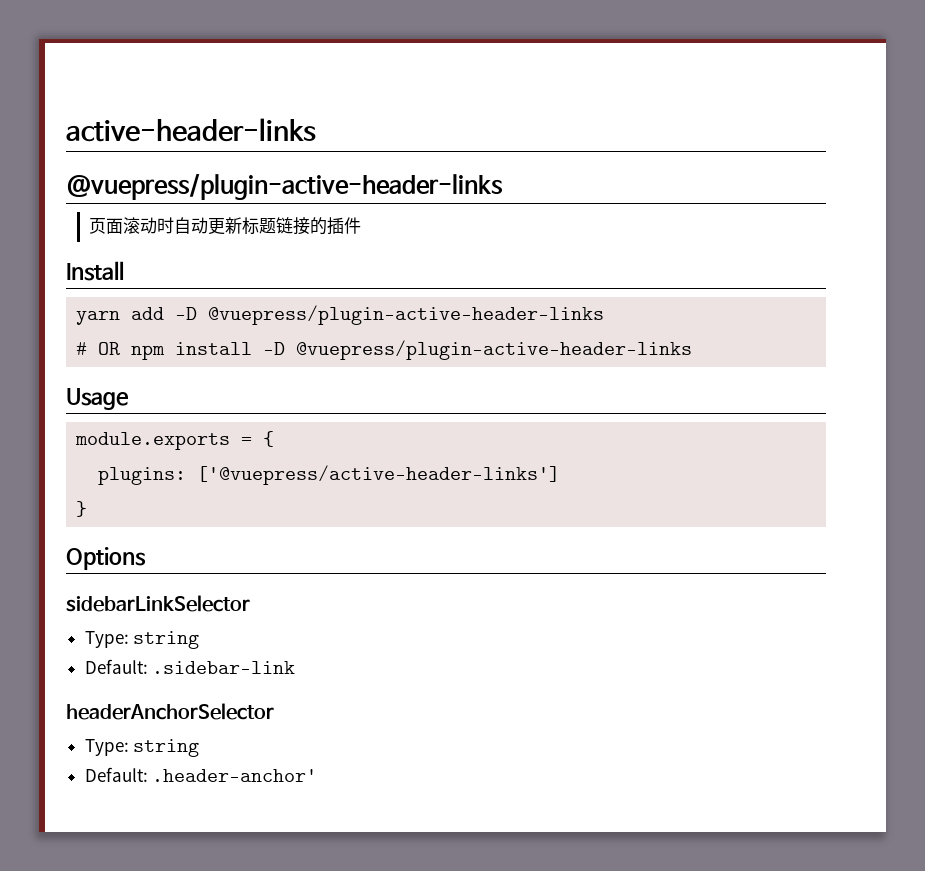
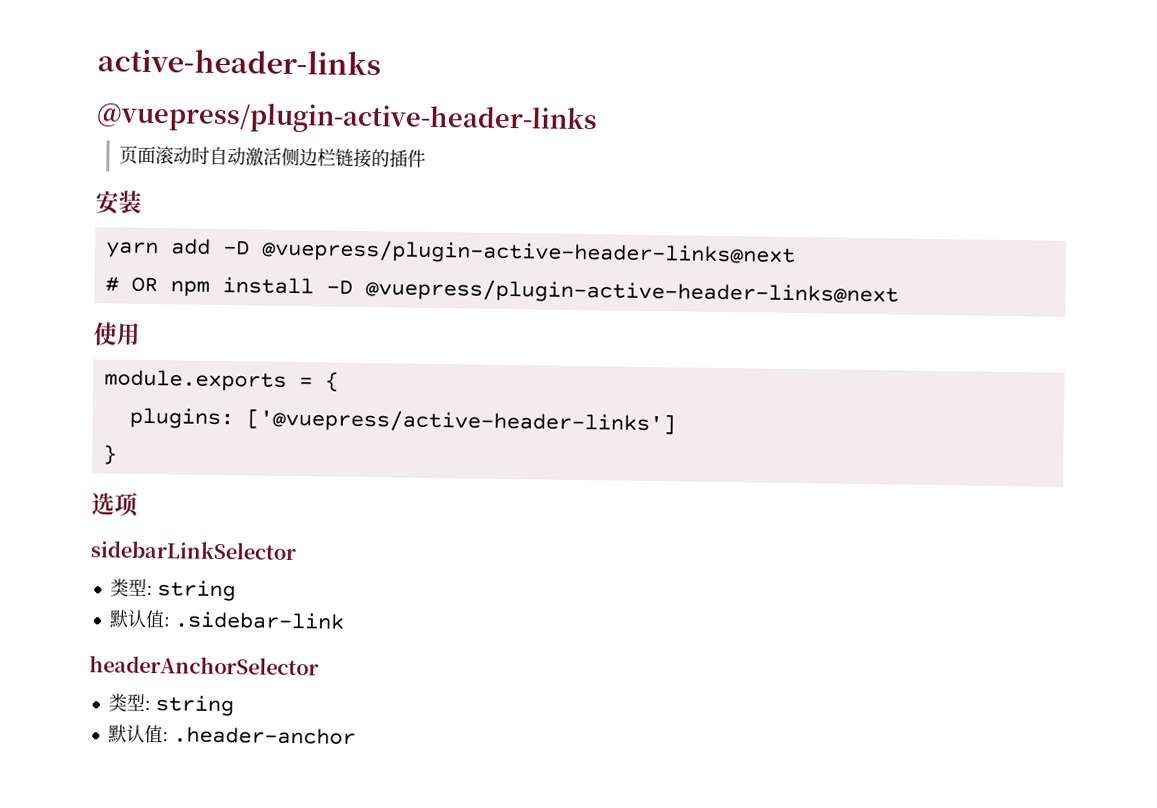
[208,217,277,235] 更新标题 -> [244,147,336,167] 激活侧边栏
[66,261,124,281] Install -> [95,190,142,215] 安装
[208,305,605,325] @vuepress/plugin-active-header-links -> [260,238,796,268] @vuepress/plugin-active-header-links@next
[296,340,693,360] [66,388,129,410] @vuepress/plugin-active-header-links // Usage -> [364,278,899,307] [93,322,141,346] @vuepress/plugin-active-header-links@next // 使用
[66,547,146,570] Options -> [91,492,139,517] 选项
[84,631,200,649] [84,659,148,674] Type: string // Default: -> [109,578,236,602] [108,609,170,629] 类型: string // 默认值:
[84,739,200,757] [84,767,318,782] Type: string // Default: .header-anchor' -> [107,693,234,717] [107,724,356,745] 类型: string // 默认值: .header-anchor

